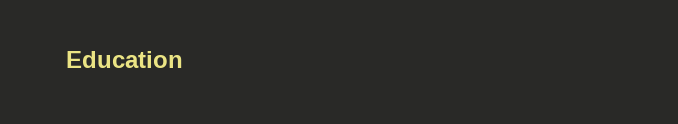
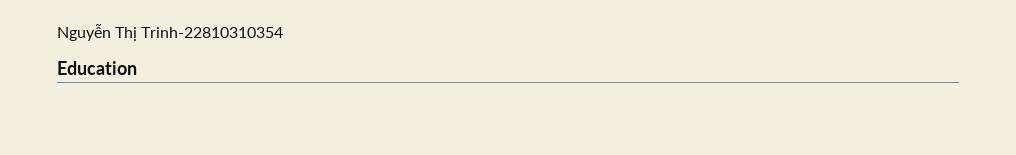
(66, 59) none -> [57,24,284,41] Nguyễn Thị Trinh-22810310354 //

